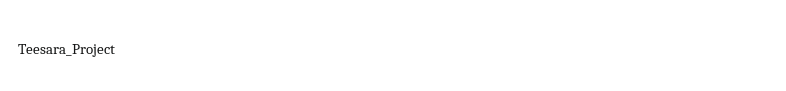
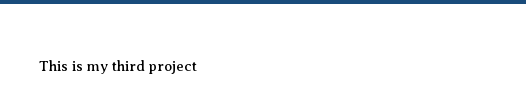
[18,44,115,57] Teesara_Project -> [39,60,197,74] This is my third project

